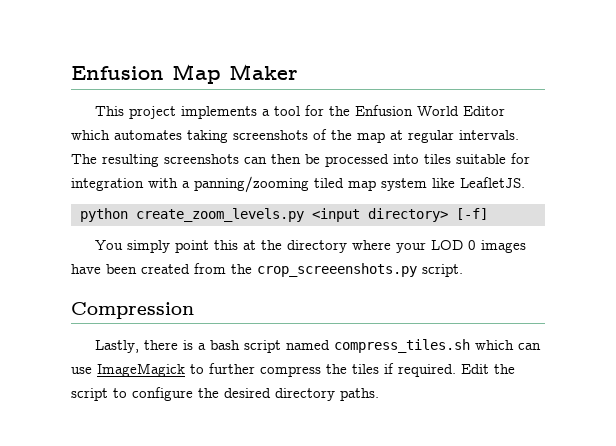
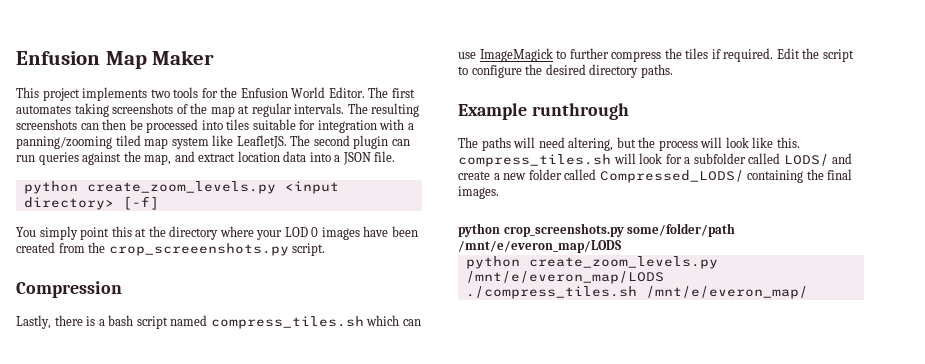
[262,106,301,116] a tool -> [150,87,199,98] two tools
[463,106,506,116] [71,130,110,140] Editor which -> [328,87,415,98] Editor. The first
(525, 182) none -> [290,135,410,149] [16,151,396,165] The second plugin can run queries against the map, and extract location data into a JSON file.
(379, 394) none -> [458,103,629,120] [458,137,800,151] [458,153,853,167] [458,169,853,183] [458,186,499,199] [458,223,736,237] [458,240,621,253] [465,256,718,269] [465,271,664,284] [465,286,808,299] // Example runthrough // The paths will need altering, but the process will look like this. compress_tiles.sh will look for a subfolder called LODS/ and create a new folder called Compressed_LODS/ containing the final images. // python crop_screenshots.py some/folder/path /mnt/e/everon_map/LODS // python create_zoom_levels.py /mnt/e/everon_map/LODS // ./compress_tiles.sh /mnt/e/everon_map/

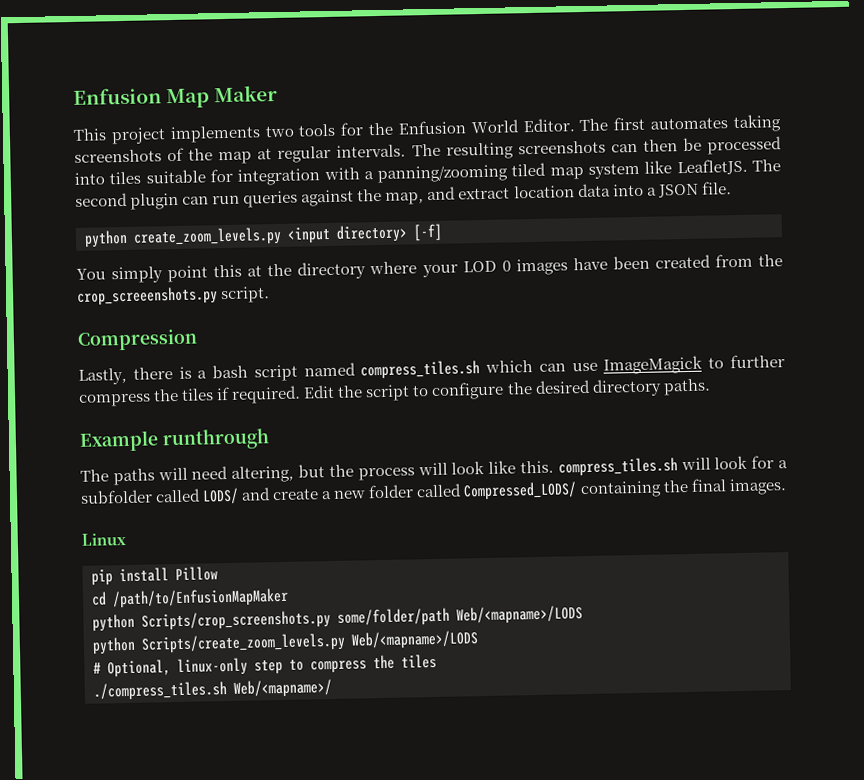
[458,223,736,237] [458,240,621,253] [465,256,718,269] [465,271,664,284] python crop_screenshots.py some/folder/path /mnt/e/everon_map/LODS // python create_zoom_levels.py /mnt/e/everon_map/LODS -> [81,533,126,546] [91,566,218,586] [91,587,289,609] [92,605,583,632] [92,630,479,655] [93,653,437,678] Linux // pip install Pillow // cd /path/to/EnfusionMapMaker // python Scripts/crop_screenshots.py some/folder/path Web/<mapname>/LODS // python Scripts/create_zoom_levels.py Web/<mapname>/LODS // # Optional, linux-only step to compress the tiles
[645,286,808,299] /mnt/e/everon_map/ -> [233,679,332,698] Web/<mapname>/

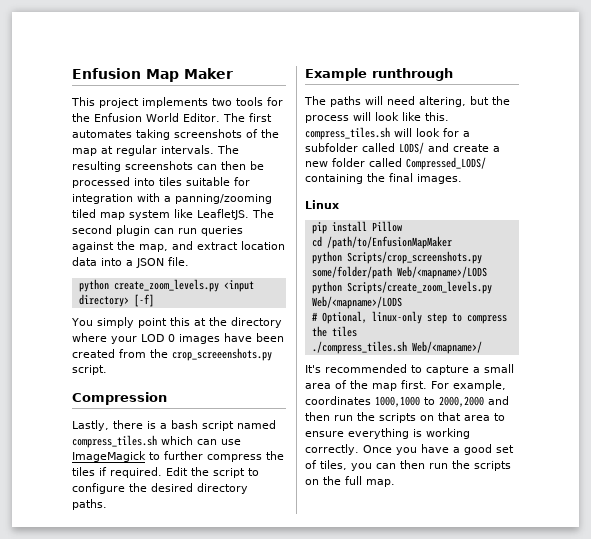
(332, 688) none -> [305,364,514,375] [305,380,506,391] [305,396,509,407] [305,412,505,423] [305,428,470,439] [305,444,514,455] [305,460,511,471] [305,476,395,487] // It's recommended to capture a small area of the map first. For example, coordinates 1000,1000 to 2000,2000 and then run the scripts on that area to ensure everything is working correctly. Once you have a good set of tiles, you can then run the scripts on the full map.

